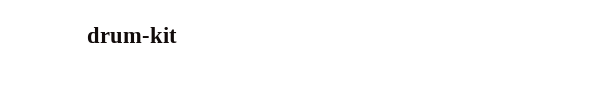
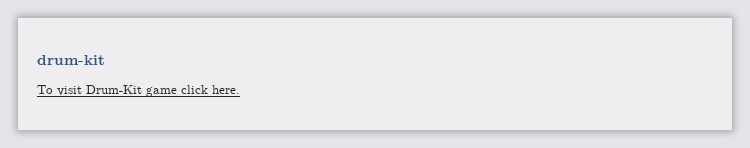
(177, 35) none -> [37,85,240,97] // To visit Drum-Kit game click here.

